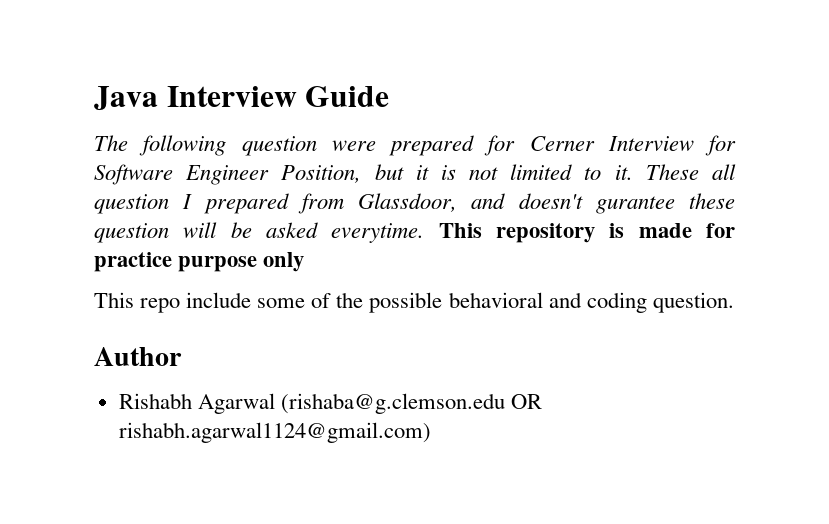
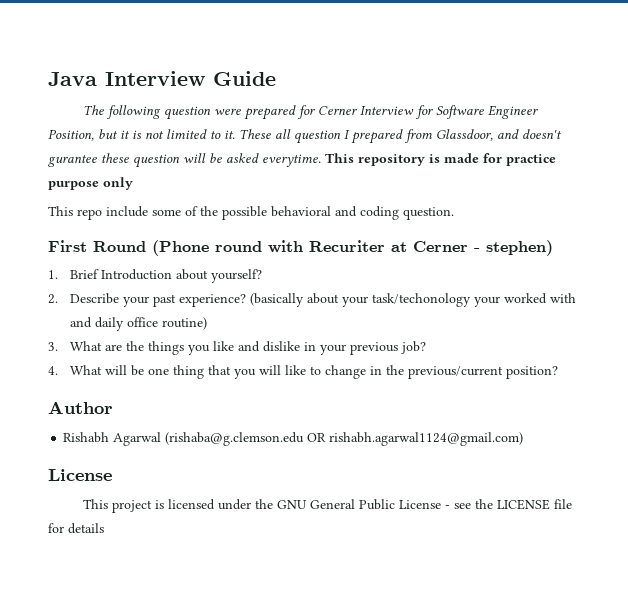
(734, 302) none -> [48,240,553,256] [48,269,263,283] [48,293,577,307] [70,317,208,331] [48,341,427,355] [48,365,559,379] // First Round (Phone round with Recuriter at Cerner - stephen) // 1. Brief Introduction about yourself? // 2. Describe your past experience? (basically about your task/techonology your worked with and daily office routine) // 3. What are the things you like and dislike in your previous job? // 4. What will be one thing that you will like to change in the previous/current position?
(431, 432) none -> [48,469,112,481] [82,499,572,513] [48,523,104,534] // License // This project is licensed under the GNU General Public License - see the LICENSE file for details

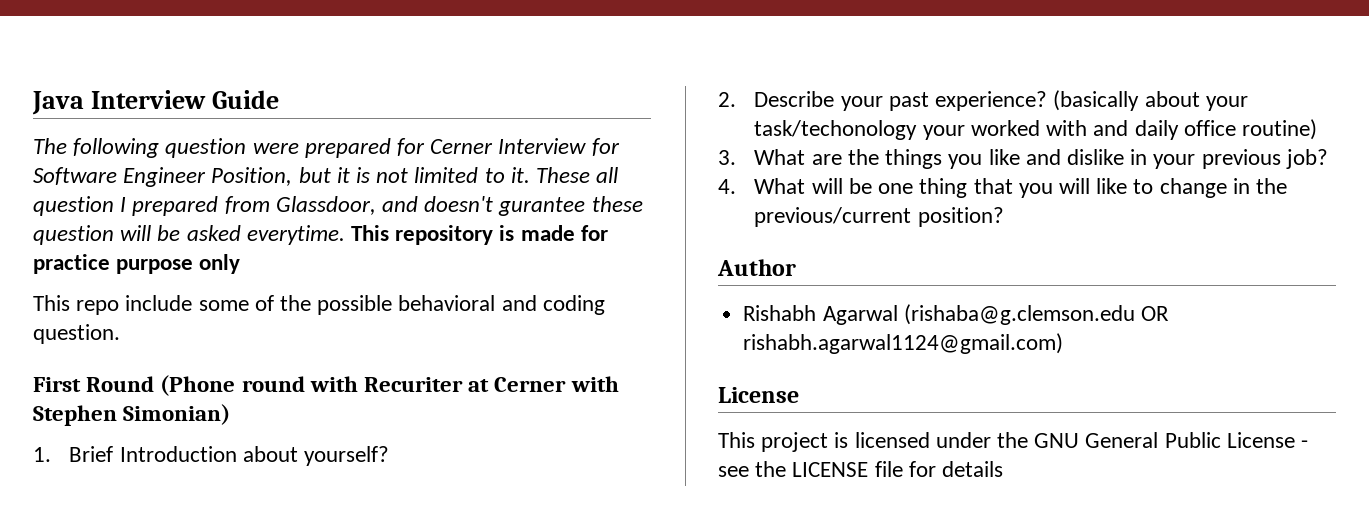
[474,240,553,256] - stephen) -> [570,376,619,392] [33,404,231,426] with Stephen Simonian)

